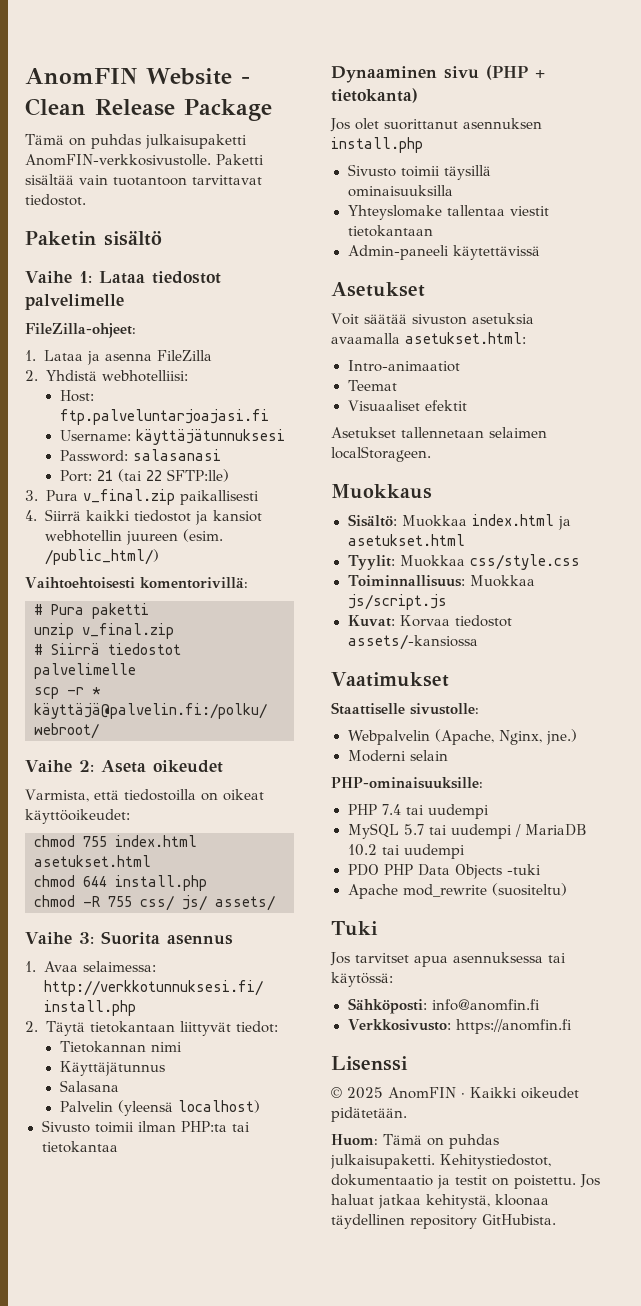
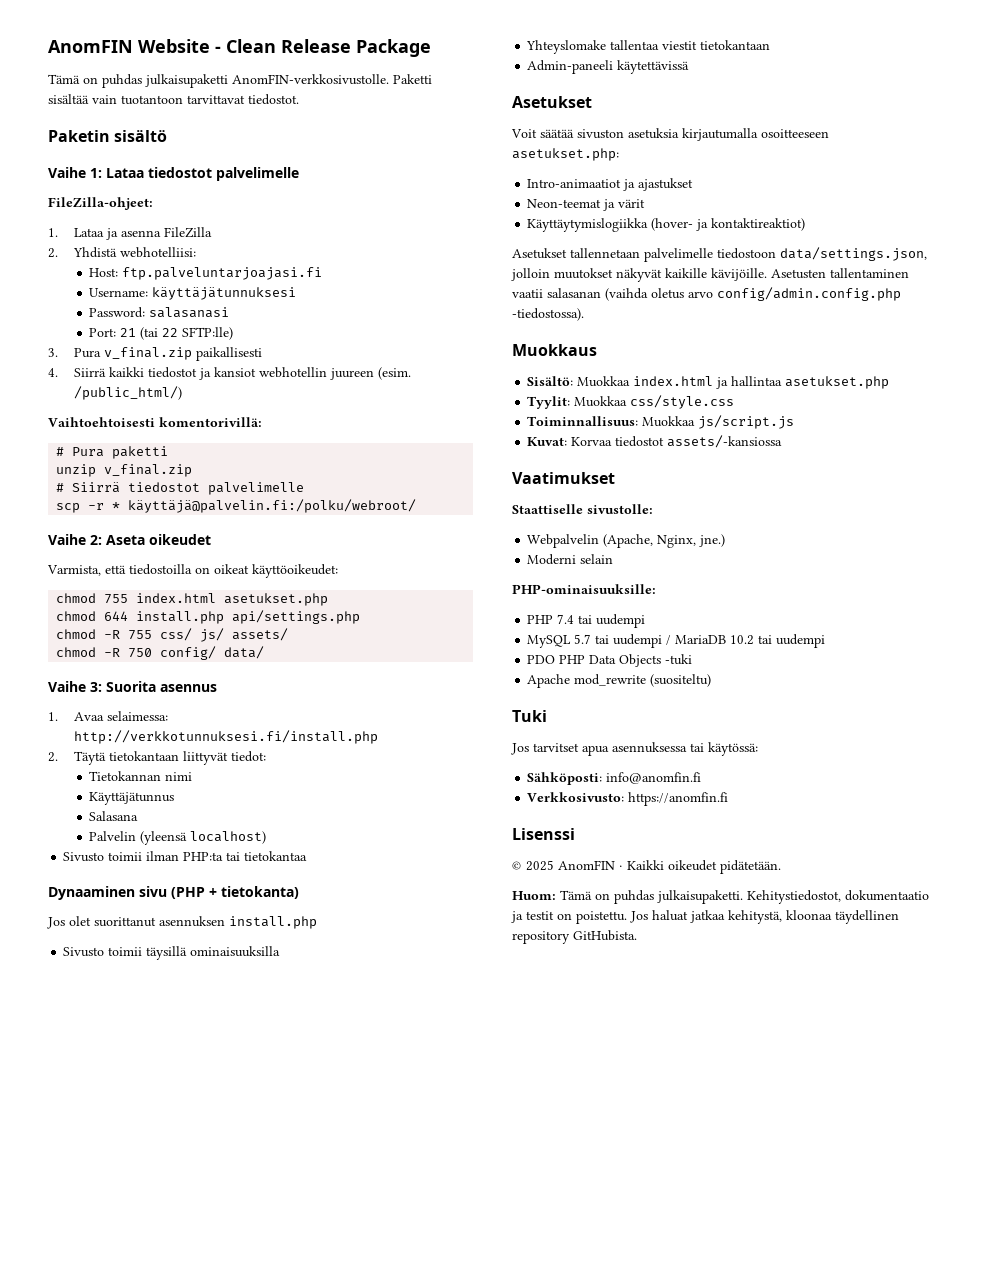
[34,855,151,867] asetukset.html -> [224,593,329,606] asetukset.php
(207, 883) none -> [232,610,361,624] api/settings.php
(275, 903) none -> [56,646,265,660] // chmod -R 750 config/ data/
[331,332,526,344] [347,360,460,372] [347,380,398,391] [347,400,467,411] [331,427,547,438] [331,446,431,462] avaamalla asetukset.html: // Intro-animaatiot // Teemat // Visuaaliset efektit // Asetukset tallennetaan selaimen localStorageen. -> [682,128,829,141] [512,148,619,161] [527,178,694,191] [527,199,646,211] [527,218,806,232] [512,247,927,262] [511,268,909,282] [512,287,901,301] [512,308,584,321] kirjautumalla osoitteeseen asetukset.php: // Intro-animaatiot ja ajastukset // Neon-teemat ja värit // Käyttäytymislogiikka (hover- ja kontaktireaktiot) // Asetukset tallennetaan palvelimelle tiedostoon data/settings.json, jolloin muutokset näkyvät kaikille kävijöille. Asetusten tallentaminen vaatii salasanan (vaihda oletus arvo config/admin.config.php -tiedostossa).
[347,534,465,546] asetukset.html -> [731,376,890,389] hallintaa asetukset.php

